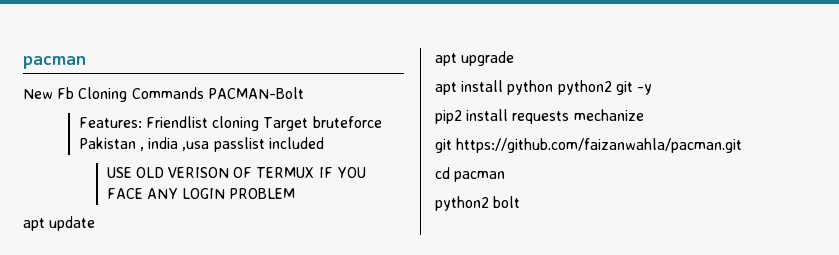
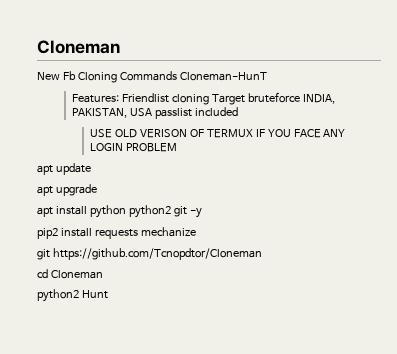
[23,56,86,69] pacman -> [37,40,120,54] Cloneman
[207,87,304,99] PACMAN-Bolt -> [179,72,267,81] Cloneman-HunT
[78,137,210,151] Pakistan , india ,usa -> [302,94,335,104] [72,108,153,118] INDIA, PAKISTAN, USA
[456,138,743,153] https://github.com/faizanwahla/pacman.git -> [52,248,262,260] https://github.com/Tcnopdtor/Cloneman
[454,171,506,182] [435,196,521,211] pacman // python2 bolt -> [50,270,103,279] [37,289,108,302] Cloneman // python2 Hunt

